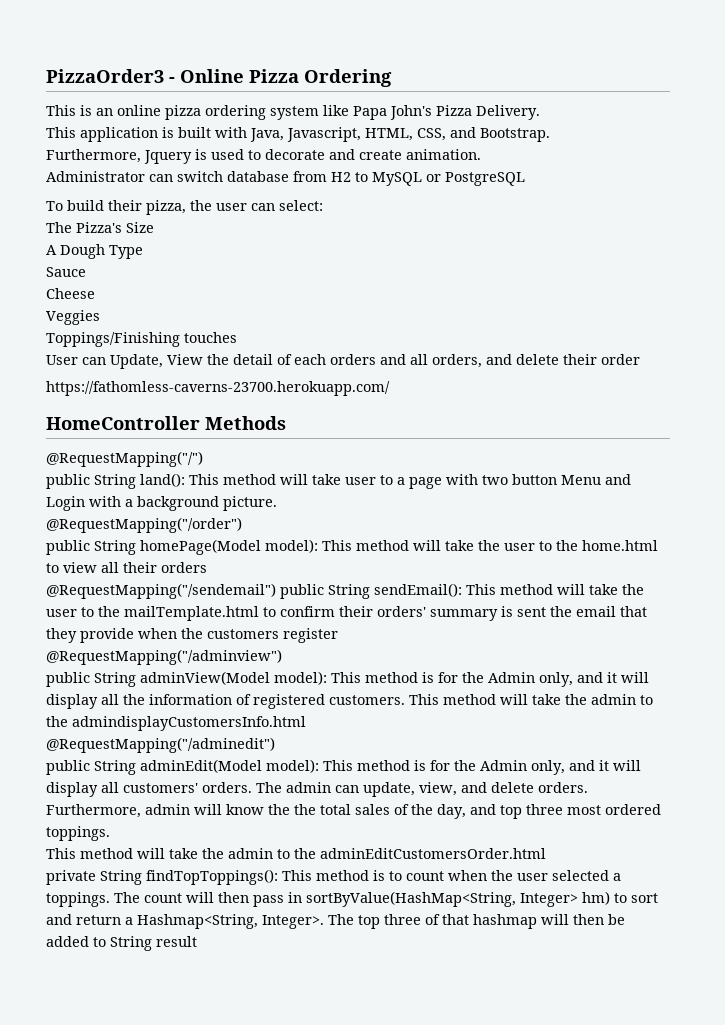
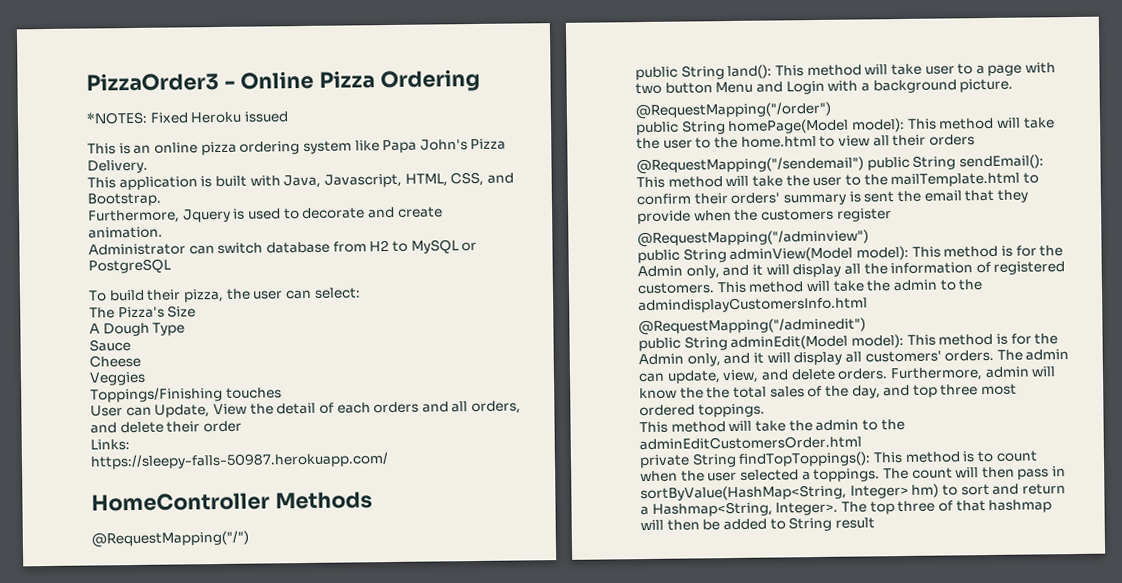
(392, 78) none -> [86,111,289,125] // *NOTES: Fixed Heroku issued
[46,381,390,396] https://fathomless-caverns-23700.herokuapp.com/ -> [90,439,130,451] [90,452,389,470] Links: // https://sleepy-falls-50987.herokuapp.com/

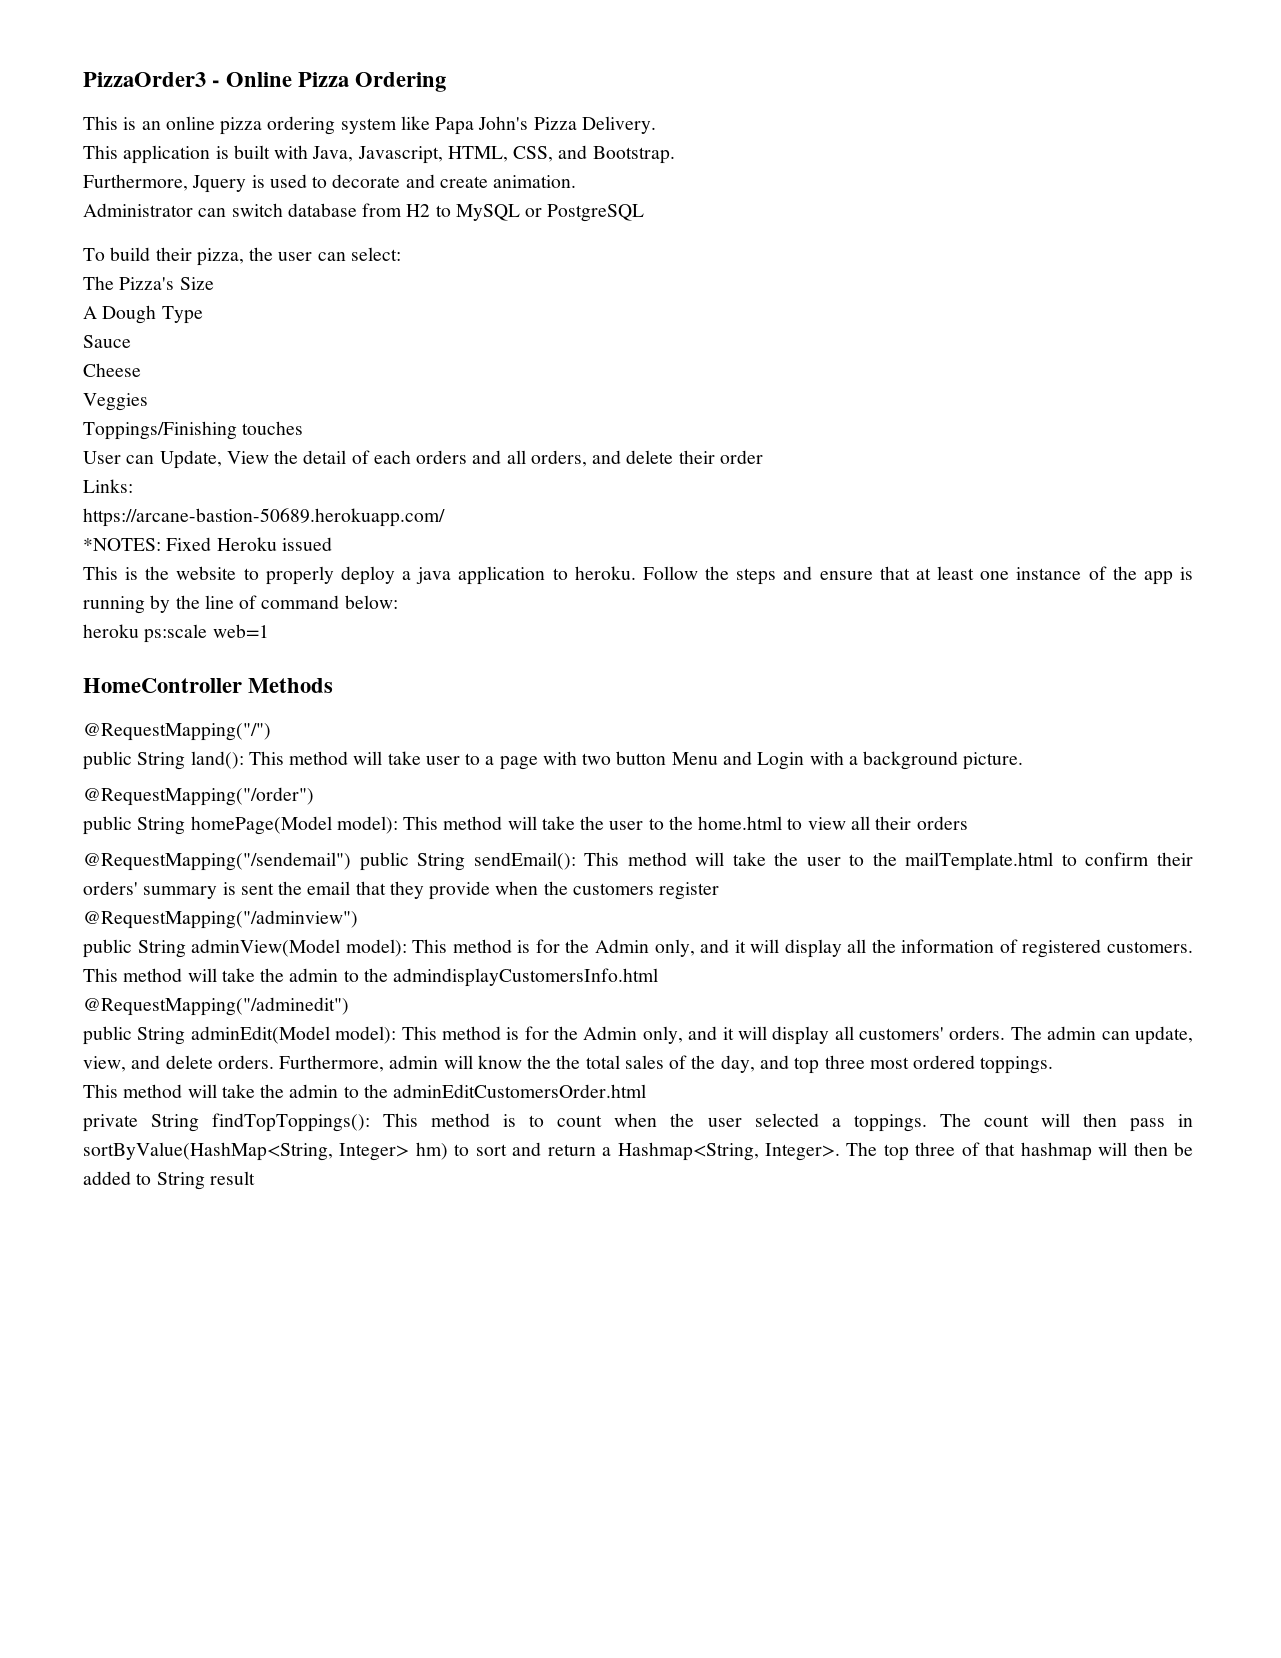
[86,111,289,125] // *NOTES: Fixed Heroku issued -> (447, 82) none
[90,452,389,470] https://sleepy-falls-50987.herokuapp.com/ -> [83,508,445,527] [83,537,332,551] [83,566,1193,585] [83,595,398,614] [83,624,269,643] https://arcane-bastion-50689.herokuapp.com/ // *NOTES: Fixed Heroku issued // This is the website to properly deploy a java application to heroku. Follow the steps and ensure that at least one instance of the app is running by the line of command below: // heroku ps:scale web=1

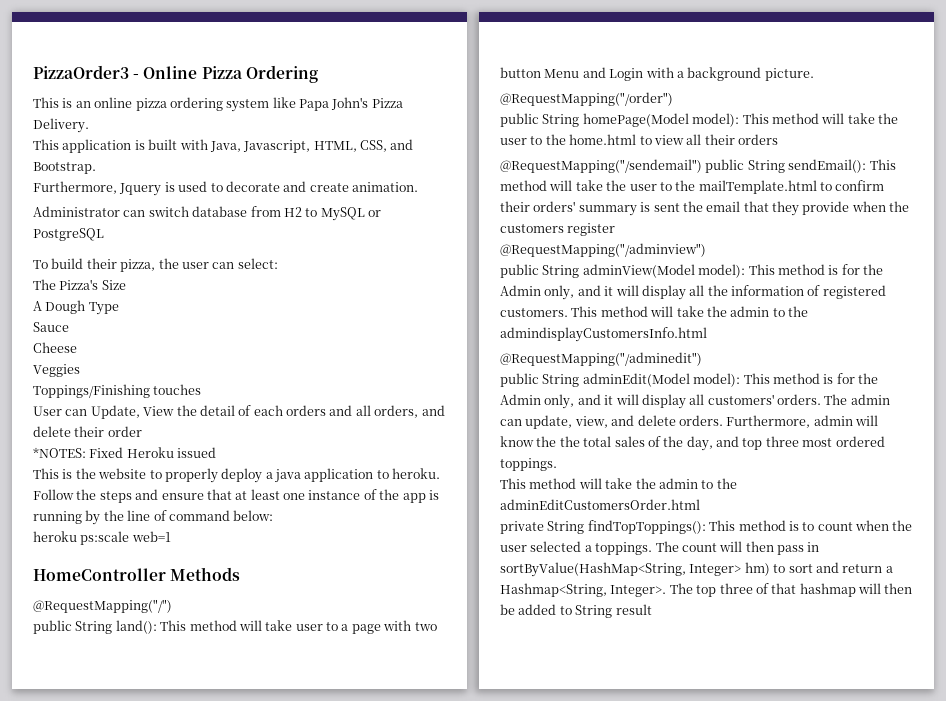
[83,479,133,493] [83,508,445,527] // Links: // https://arcane-bastion-50689.herokuapp.com/ -> (142, 431) none

